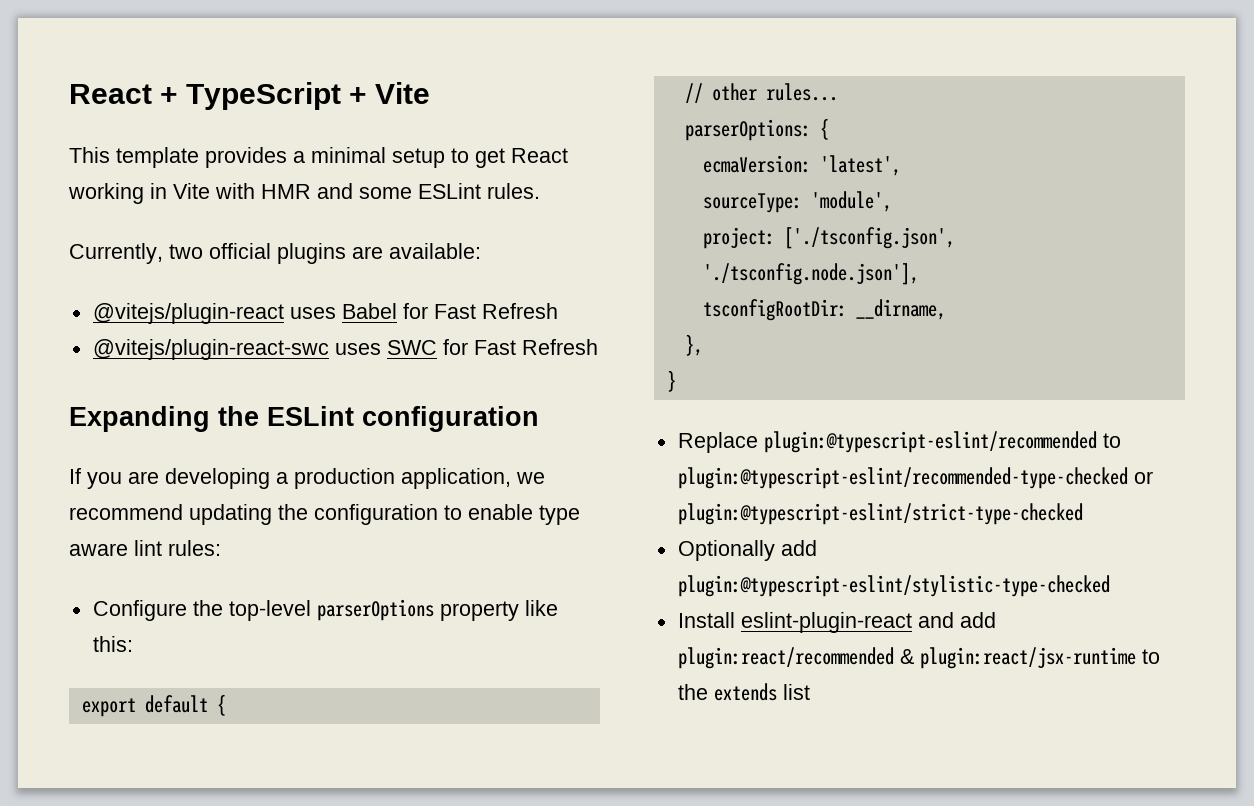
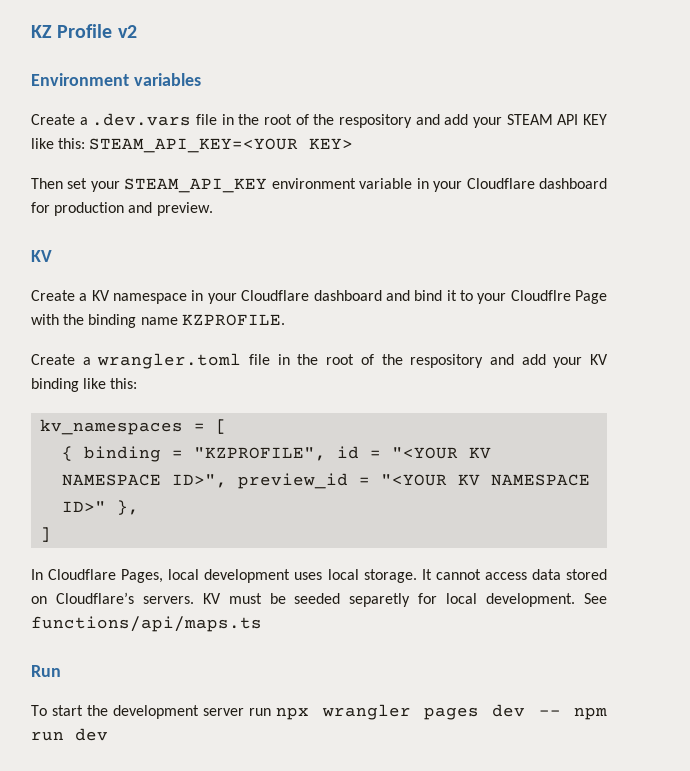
[69,82,431,110] [69,147,568,168] [68,183,540,204] [69,243,481,264] [92,303,558,324] [92,339,598,360] [69,406,539,432] [69,468,545,489] [69,504,580,525] [69,540,221,556] [92,599,558,621] [92,636,133,652] [81,694,226,717] [684,83,838,103] [684,118,829,141] [702,155,901,176] [702,191,892,213] [702,227,955,249] [702,263,919,285] [702,299,946,321] [684,334,703,356] [666,370,676,392] [677,431,1121,453] [677,467,1153,489] [677,503,1083,525] [677,540,817,561] [677,575,1110,597] [677,612,996,633] [677,647,1160,669] [677,683,810,701] React + TypeScript + Vite // This template provides a minimal setup to get React working in Vite with HMR and some ESLint rules. // Currently, two official plugins are available: // @vitejs/plugin-react uses Babel for Fast Refresh // @vitejs/plugin-react-swc uses SWC for Fast Refresh // Expanding the ESLint configuration // If you are developing a production application, we recommend updating the configuration to enable type aware lint rules: // Configure the top-level parserOptions property like this: // export default { // // other rules... // parserOptions: { // ecmaVersion: 'latest', // sourceType: 'module', // project: ['./tsconfig.json', './tsconfig.node.json'], // tsconfigRootDir: __dirname, // }, // } // Replace plugin:@typescript-eslint/recommended to plugin:@typescript-eslint/recommended-type-checked or plugin:@typescript-eslint/strict-type-checked // Optionally add plugin:@typescript-eslint/stylistic-type-checked // Install eslint-plugin-react and add plugin:react/recommended & plugin:react/jsx-runtime to the extends list -> [31,24,137,38] [31,73,201,86] [31,113,607,128] [31,138,354,153] [31,178,608,193] [31,202,213,216] [31,250,52,262] [31,290,607,304] [31,314,285,328] [31,353,608,369] [31,378,138,392] [40,419,228,435] [62,446,492,462] [62,473,591,489] [62,500,140,515] [40,527,52,542] [31,569,607,583] [31,592,607,607] [31,616,262,632] [31,665,61,677] [31,704,607,720] [31,728,108,741] KZ Profile v2 // Environment variables // Create a .dev.vars file in the root of the respository and add your STEAM API KEY like this: STEAM_API_KEY=<YOUR KEY> // Then set your STEAM_API_KEY environment variable in your Cloudflare dashboard for production and preview. // KV // Create a KV namespace in your Cloudflare dashboard and bind it to your Cloudflre Page with the binding name KZPROFILE. // Create a wrangler.toml file in the root of the respository and add your KV binding like this: // kv_namespaces = [ // { binding = "KZPROFILE", id = "<YOUR KV NAMESPACE ID>", preview_id = "<YOUR KV NAMESPACE ID>" }, // ] // In Cloudflare Pages, local development uses local storage. It cannot access data stored on Cloudflare’s servers. KV must be seeded separetly for local development. See functions/api/maps.ts // Run // To start the development server run npx wrangler pages dev -- npm run dev

